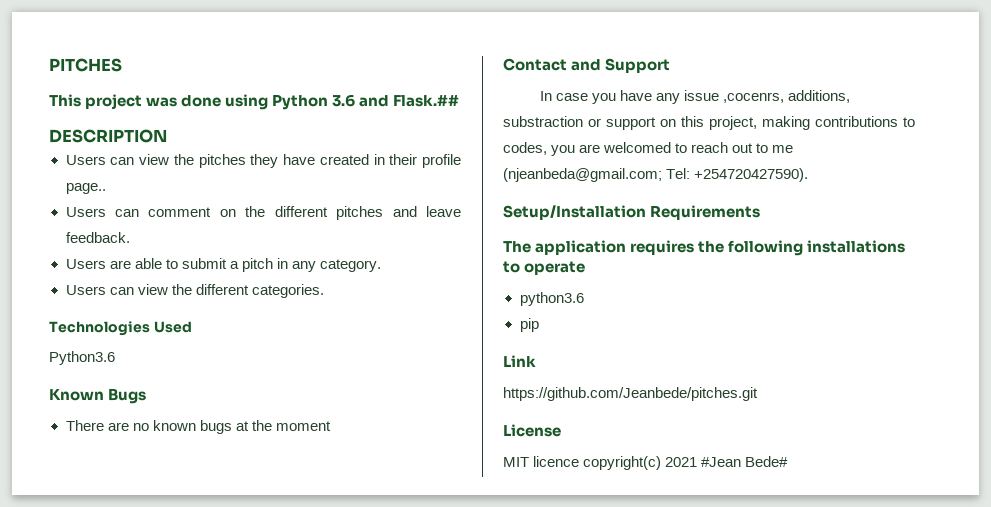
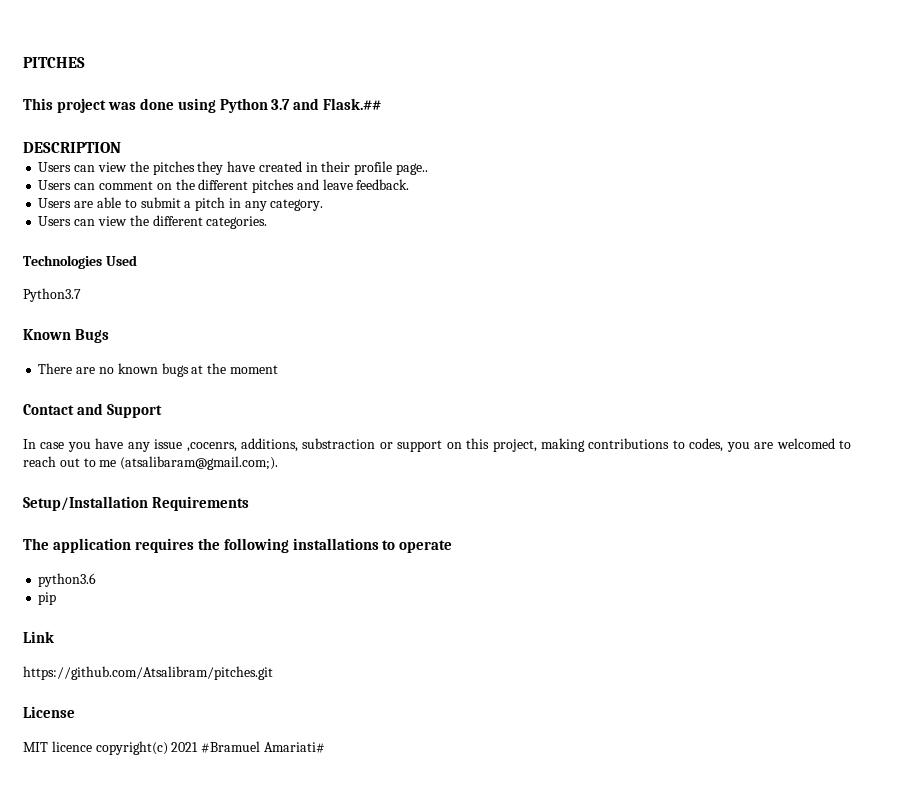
[332,94,356,107] 3.6 -> [271,99,291,110] 3.7
[49,351,115,365] Python3.6 -> [23,288,81,302] Python3.7
[503,168,809,182] (njeanbeda@gmail.com; Tel: +254720427590). -> [120,456,279,470] (atsalibaram@gmail.com;).
[503,387,758,401] https://github.com/Jeanbede/pitches.git -> [23,666,273,680] https://github.com/Atsalibram/pitches.git
[701,456,789,467] #Jean Bede# -> [201,741,325,753] #Bramuel Amariati#

